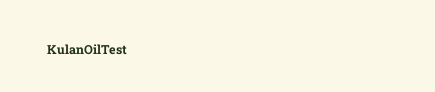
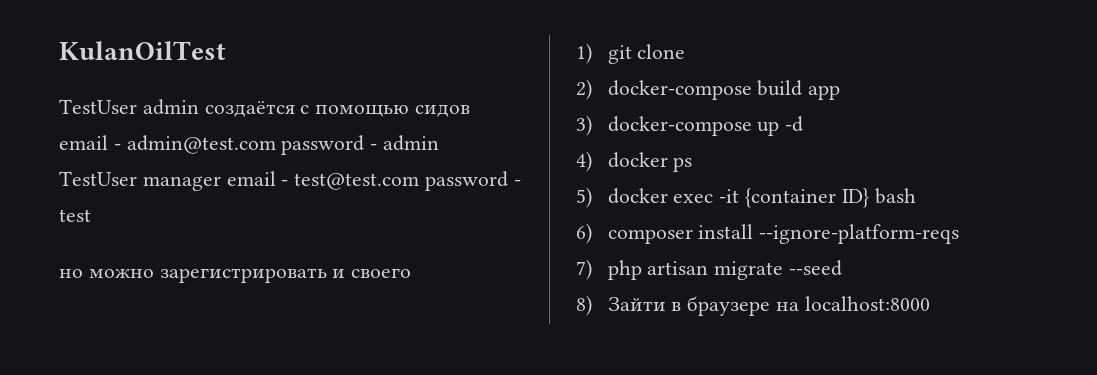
(127, 49) none -> [59,99,471,117] [59,135,440,155] [59,171,521,191] [59,209,91,222] [59,268,412,283] [576,43,686,64] [576,79,841,100] [576,115,804,136] [576,151,693,172] [576,187,916,208] [576,223,960,244] [576,259,842,280] [576,295,930,316] // TestUser admin создаётся с помощью сидов email - admin@test.com password - admin TestUser manager email - test@test.com password - test // но можно зарегистрировать и своего // 1) git clone // 2) docker-compose build app // 3) docker-compose up -d // 4) docker ps // 5) docker exec -it {container ID} bash // 6) composer install --ignore-platform-reqs // 7) php artisan migrate --seed // 8) Зайти в браузере на localhost:8000

